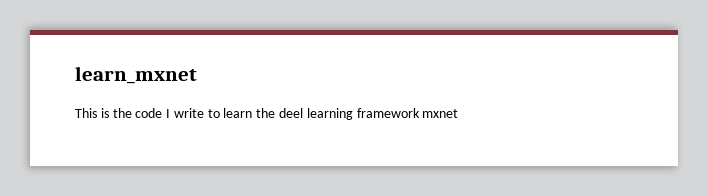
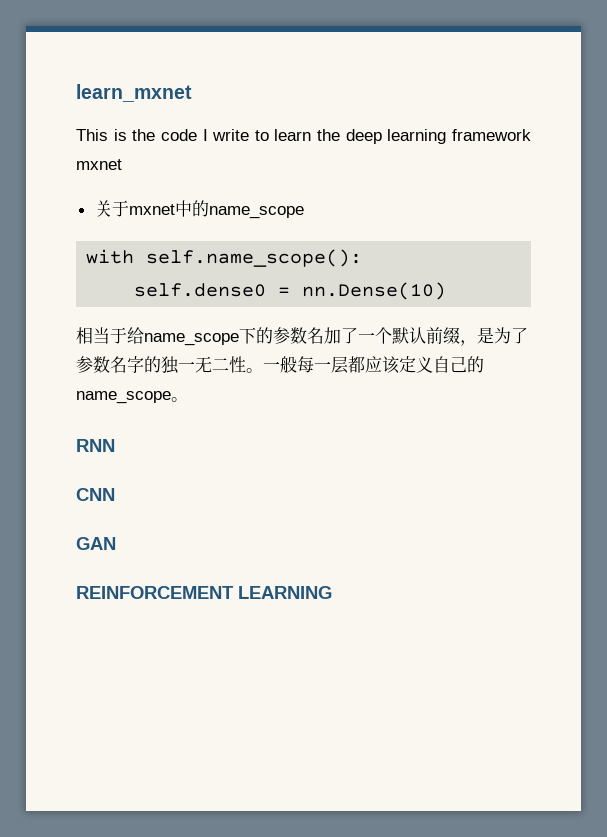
[279,108,304,118] deel -> [345,129,382,144] deep
(459, 113) none -> [94,200,304,219] [86,249,363,267] [134,282,447,300] [76,327,528,346] [76,356,484,374] [76,391,188,404] [76,439,115,452] [76,488,115,501] [76,537,116,550] [76,586,332,599] // 关于mxnet中的name_scope // with self.name_scope(): // self.dense0 = nn.Dense(10) // 相当于给name_scope下的参数名加了一个默认前缀，是为了参数名字的独一无二性。一般每一层都应该定义自己的name_scope。 // RNN // CNN // GAN // REINFORCEMENT LEARNING

